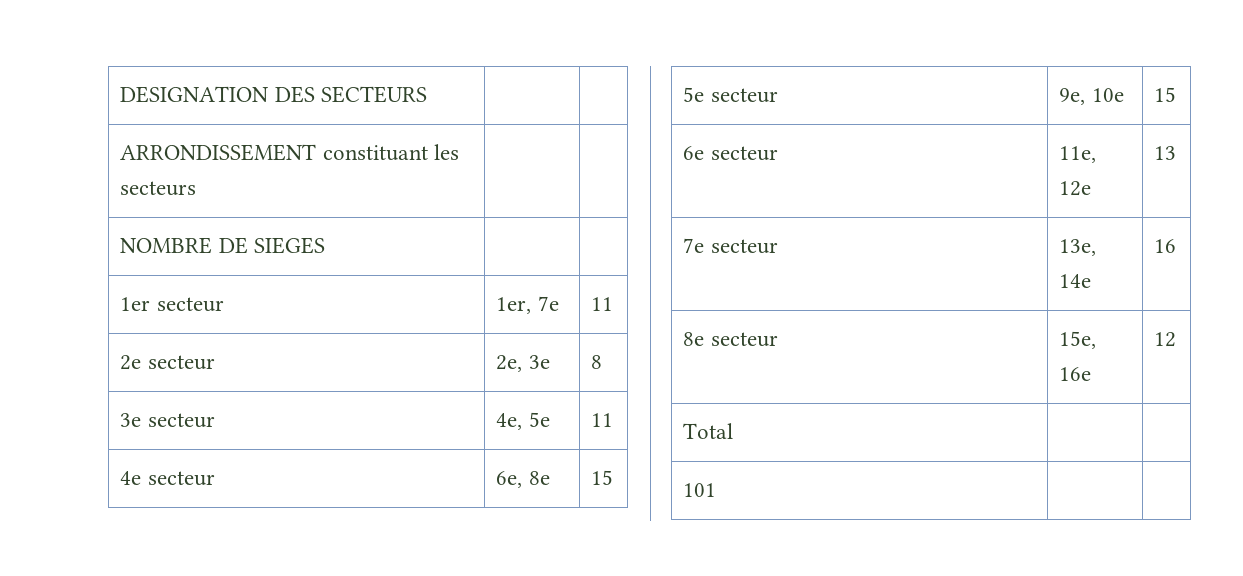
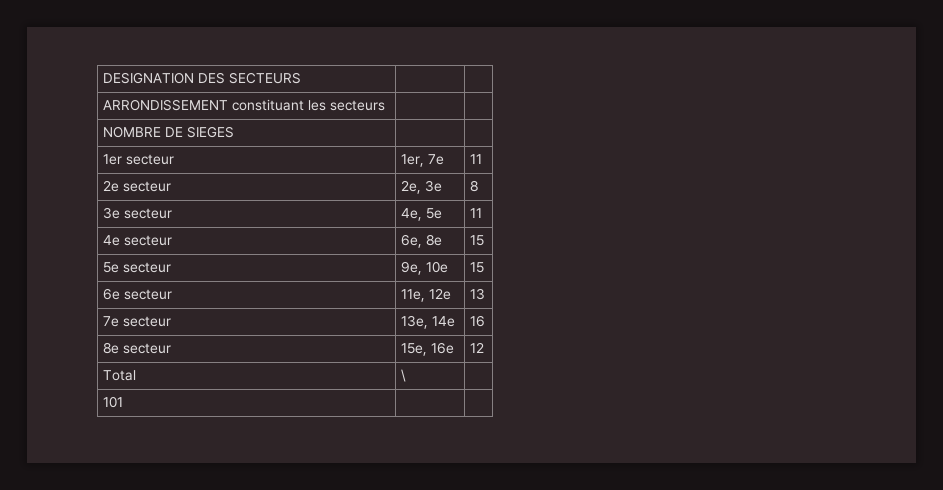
(734, 431) none -> [401,369,407,382] \

